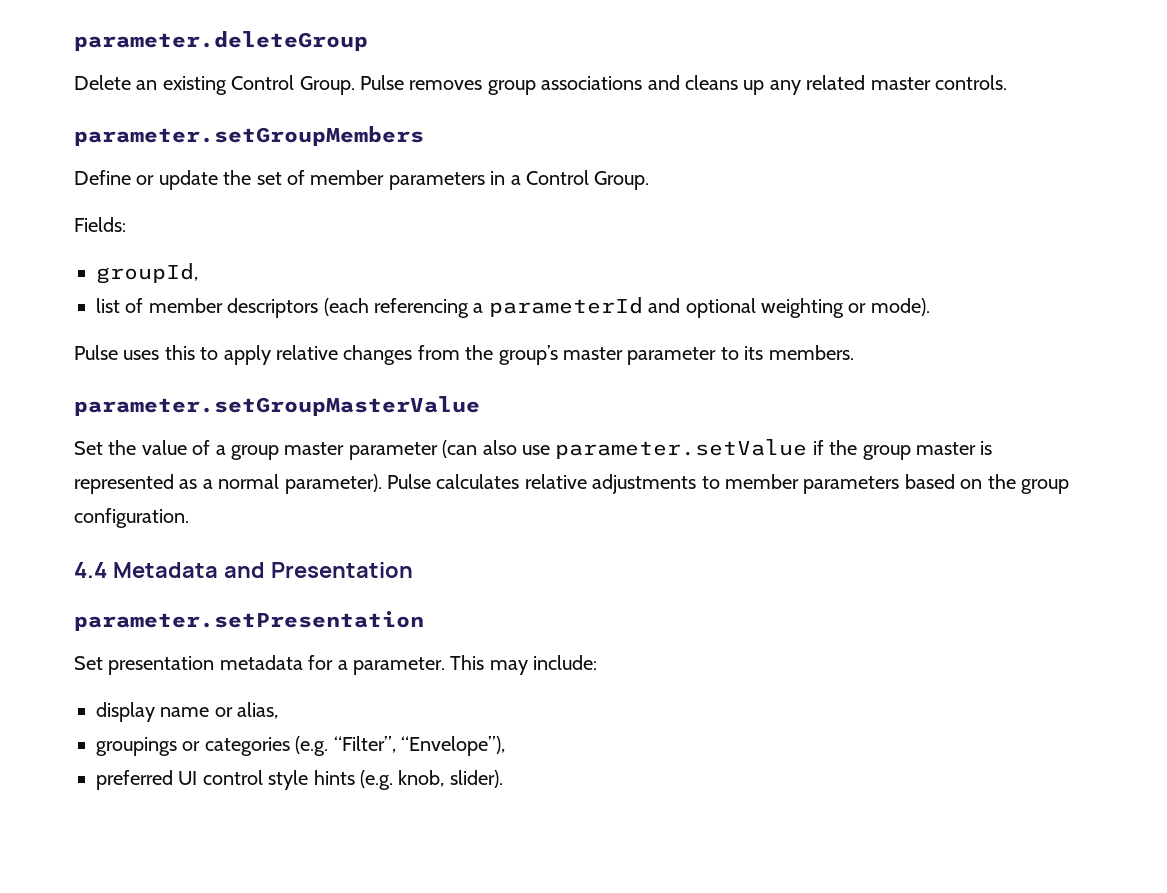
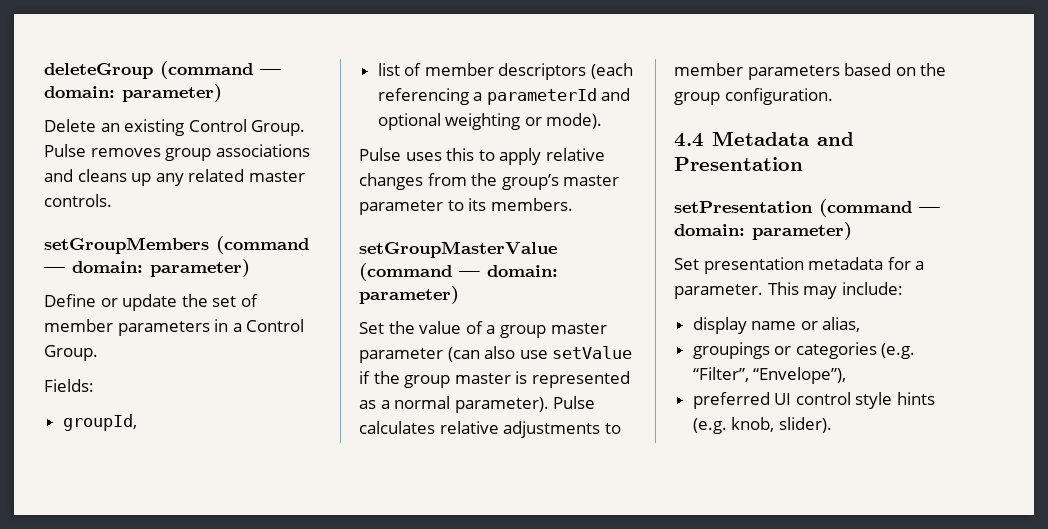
[74,31,368,51] parameter.deleteGroup -> [44,61,281,79] [44,84,222,102] deleteGroup (command — domain: parameter)
[74,126,424,146] parameter.setGroupMembers -> [44,236,309,254] [44,259,250,277] setGroupMembers (command — domain: parameter)
[74,396,480,416] parameter.setGroupMasterValue -> [359,241,557,258] [359,263,558,281] [359,286,459,304] setGroupMasterValue (command — domain: parameter)
[555,439,808,459] parameter.setValue -> [552,346,633,359] setValue
[74,611,424,631] parameter.setPresentation -> [674,199,940,217] [674,222,852,240] setPresentation (command — domain: parameter)

